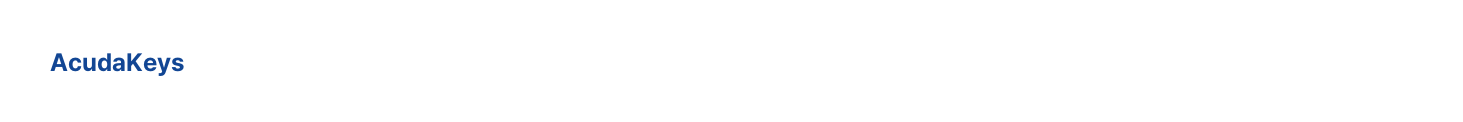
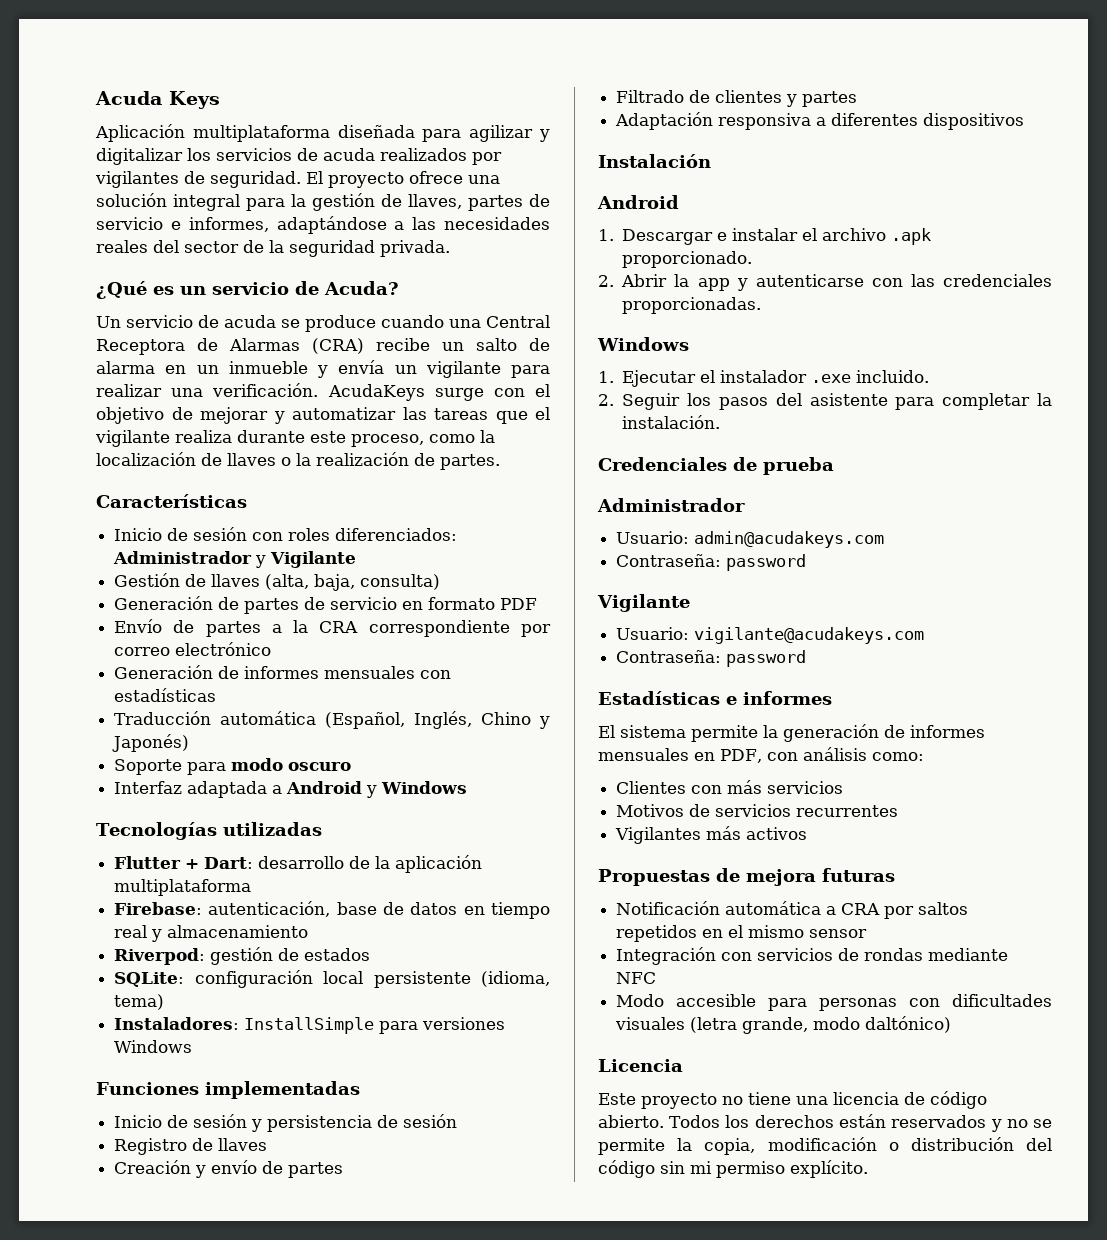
[50,53,184,76] AcudaKeys -> [95,91,220,109] [95,124,550,142] [96,148,502,165] [95,171,500,188] [96,193,550,211] [96,216,550,234] [96,240,450,257] [96,281,399,299] [96,315,550,332] [96,338,550,355] [96,360,550,378] [96,383,550,401] [96,407,550,424] [95,430,495,447] [96,452,500,470] [96,494,247,508] [114,527,458,541] [113,551,357,568] [114,573,441,591] [114,596,538,614] [114,619,551,637] [114,642,272,656] [114,665,452,679] [114,688,217,702] [114,711,551,729] [112,734,190,752] [114,758,352,775] [114,781,468,798] [96,822,322,840] [114,855,483,873] [114,879,252,896] [114,901,550,919] [114,925,309,942] [114,947,371,965] [114,970,550,988] [114,994,165,1010] [114,1017,506,1034] [114,1040,193,1053] [96,1081,360,1099] [114,1114,458,1132] [114,1138,268,1155] [114,1160,344,1178] [616,90,858,107] [615,112,1025,130] [598,154,711,168] [597,195,679,209] [598,228,932,245] [622,251,753,268] [598,274,1052,291] [622,297,762,314] [597,337,689,351] [598,370,930,387] [598,393,1052,410] [622,415,721,429] [598,457,834,475] [597,498,745,512] [616,531,885,548] [616,554,807,571] [597,594,690,612] [616,627,925,644] [616,650,807,667] [598,691,832,705] [598,724,985,742] [598,747,924,763] [616,780,844,794] [616,804,899,817] [615,826,808,844] [598,868,895,886] [616,901,969,919] [616,925,868,942] [616,947,1009,965] [616,972,657,984] [616,994,1052,1011] [615,1016,952,1034] [598,1059,683,1072] [598,1091,987,1109] [598,1114,1052,1132] [598,1137,1052,1155] [598,1160,868,1178] Acuda Keys // Aplicación multiplataforma diseñada para agilizar y digitalizar los servicios de acuda realizados por vigilantes de seguridad. El proyecto ofrece una solución integral para la gestión de llaves, partes de servicio e informes, adaptándose a las necesidades reales del sector de la seguridad privada. // ¿Qué es un servicio de Acuda? // Un servicio de acuda se produce cuando una Central Receptora de Alarmas (CRA) recibe un salto de alarma en un inmueble y envía un vigilante para realizar una verificación. AcudaKeys surge con el objetivo de mejorar y automatizar las tareas que el vigilante realiza durante este proceso, como la localización de llaves o la realización de partes. // Características // Inicio de sesión con roles diferenciados: Administrador y Vigilante // Gestión de llaves (alta, baja, consulta) // Generación de partes de servicio en formato PDF // Envío de partes a la CRA correspondiente por correo electrónico // Generación de informes mensuales con estadísticas // Traducción automática (Español, Inglés, Chino y Japonés) // Soporte para modo oscuro // Interfaz adaptada a Android y Windows // Tecnologías utilizadas // Flutter + Dart: desarrollo de la aplicación multiplataforma // Firebase: autenticación, base de datos en tiempo real y almacenamiento // Riverpod: gestión de estados // SQLite: configuración local persistente (idioma, tema) // Instaladores: InstallSimple para versiones Windows // Funciones implementadas // Inicio de sesión y persistencia de sesión // Registro de llaves // Creación y envío de partes // Filtrado de clientes y partes // Adaptación responsiva a diferentes dispositivos // Instalación // Android // 1. Descargar e instalar el archivo .apk proporcionado. // 2. Abrir la app y autenticarse con las credenciales proporcionadas. // Windows // 1. Ejecutar el instalador .exe incluido. // 2. Seguir los pasos del asistente para completar la instalación. // Credenciales de prueba // Administrador // Usuario: admin@acudakeys.com // Contraseña: password // Vigilante // Usuario: vigilante@acudakeys.com // Contraseña: password // Estadísticas e informes // El sistema permite la generación de informes mensuales en PDF, con análisis como: // Clientes con más servicios // Motivos de servicios recurrentes // Vigilantes más activos // Propuestas de mejora futuras // Notificación automática a CRA por saltos repetidos en el mismo sensor // Integración con servicios de rondas mediante NFC // Modo accesible para personas con dificultades visuales (letra grande, modo daltónico) // Licencia // Este proyecto no tiene una licencia de código abierto. Todos los derechos están reservados y no se permite la copia, modificación o distribución del código sin mi permiso explícito.

